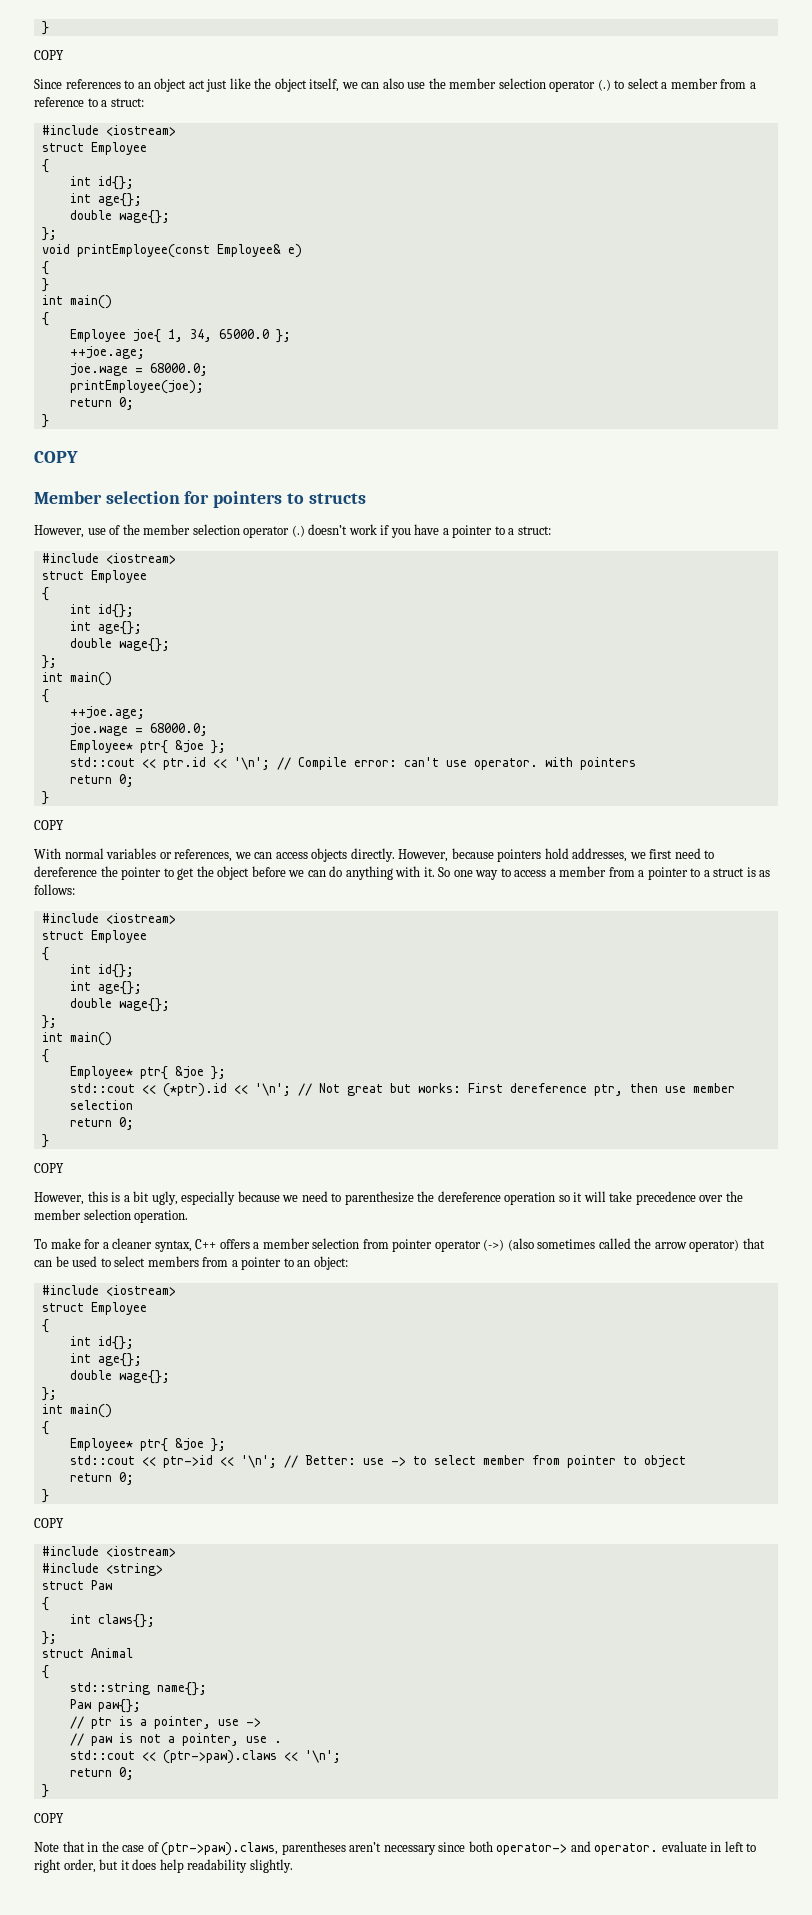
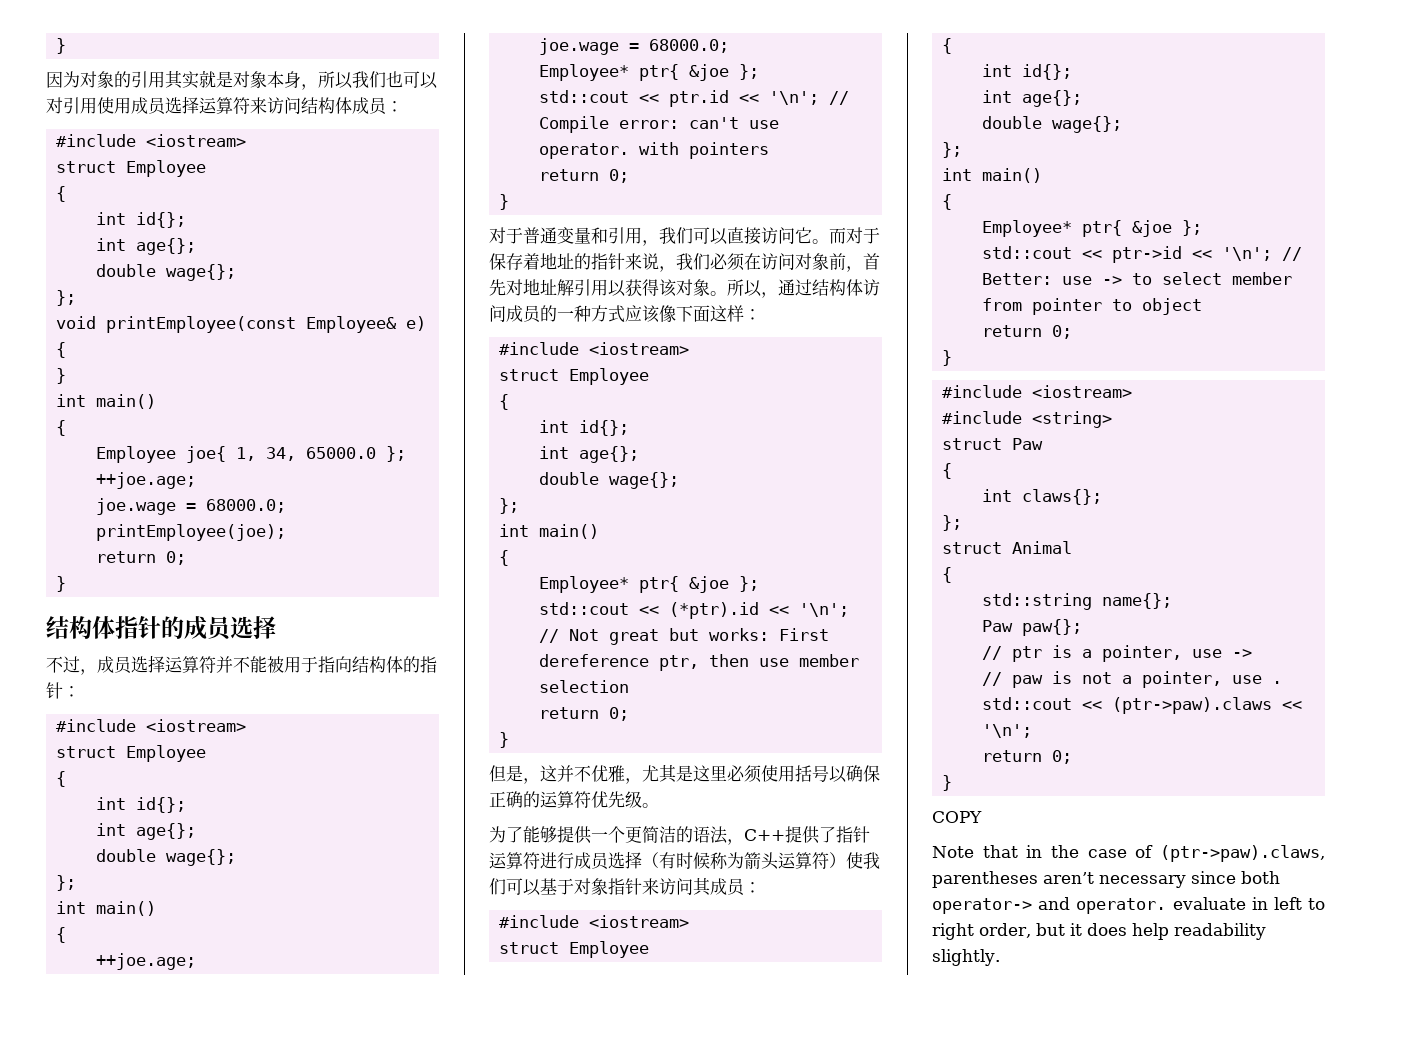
[41,21,49,35] [34,50,64,60] [34,78,756,92] [34,97,144,107] } // COPY // Since references to an object act just like the object itself, we can also use the member selection operator (.) to select a member from a reference to a struct: -> [56,38,67,54] [46,70,438,90] [46,96,403,115] } // 因为对象的引用其实就是对象本身，所以我们也可以对引用使用成员选择运算符来访问结构体成员：
[34,451,78,463] [34,491,366,508] [34,524,551,538] COPY // Member selection for pointers to structs // However, use of the member selection operator (.) doesn’t work if you have a pointer to a struct: -> [46,616,276,641] [46,655,437,675] [46,682,80,699] 结构体指针的成员选择 // 不过，成员选择运算符并不能被用于指向结构体的指针：
[34,820,64,830] [34,848,715,862] [34,866,771,880] [34,884,75,895] COPY // With normal variables or references, we can access objects directly. However, because pointers hold addresses, we first need to dereference the pointer to get the object before we can do anything with it. So one way to access a member from a pointer to a struct is as follows: -> [489,227,880,246] [489,253,880,272] [489,279,880,298] [489,305,761,323] 对于普通变量和引用，我们可以直接访问它。而对于保存着地址的指针来说，我们必须在访问对象前，首先对地址解引用以获得该对象。所以，通过结构体访问成员的一种方式应该像下面这样：
[34,1163,64,1173] [34,1191,743,1205] [34,1209,189,1223] [34,1238,765,1252] [34,1256,348,1270] COPY // However, this is a bit ugly, especially because we need to parenthesize the dereference operation so it will take precedence over the member selection operation. // To make for a cleaner syntax, C++ offers a member selection from pointer operator (->) (also sometimes called the arrow operator) that can be used to select members from a pointer to an object: -> [489,764,880,784] [489,791,659,808] [489,826,870,845] [489,851,880,870] [489,877,761,896] 但是，这并不优雅，尤其是这里必须使用括号以确保正确的运算符优先级。 // 为了能够提供一个更简洁的语法，C++提供了指针运算符进行成员选择（有时候称为箭头运算符）使我们可以基于对象指针来访问其成员：
[34,1518,64,1528] // COPY -> (953, 358) none

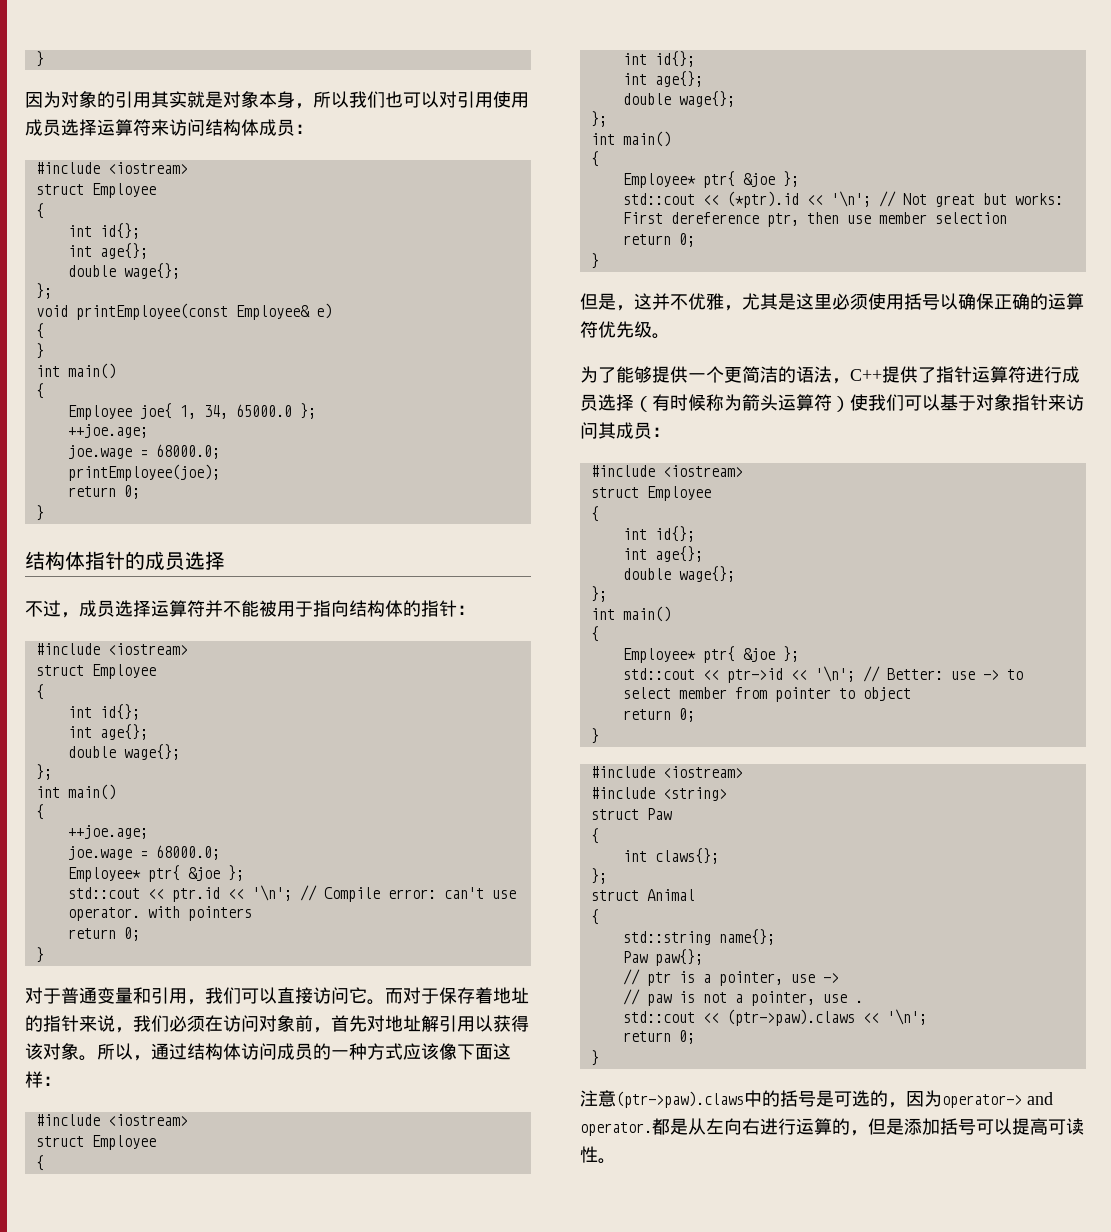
[932,811,982,823] [932,845,1325,862] [932,871,1280,888] [932,897,1325,914] [932,923,1266,940] [932,949,1000,966] COPY // Note that in the case of (ptr->paw).claws, parentheses aren’t necessary since both operator-> and operator. evaluate in left to right order, but it does help readability slightly. -> [580,1090,1053,1108] [580,1118,1084,1136] [580,1146,616,1164] 注意(ptr->paw).claws中的括号是可选的，因为operator-> and operator.都是从左向右进行运算的，但是添加括号可以提高可读性。

